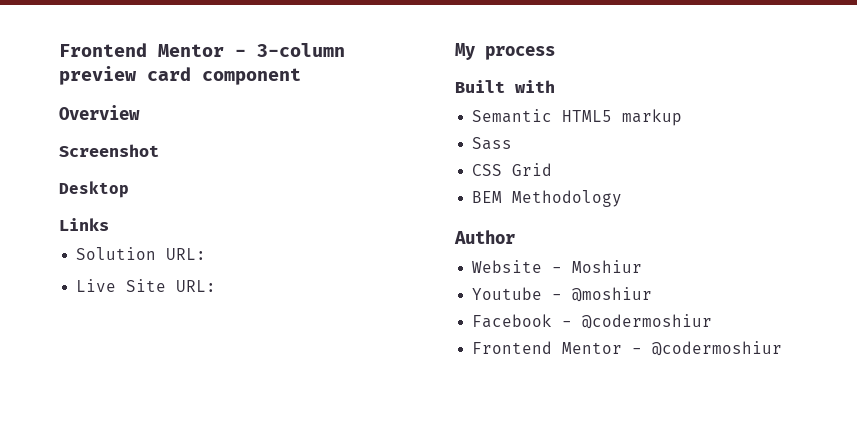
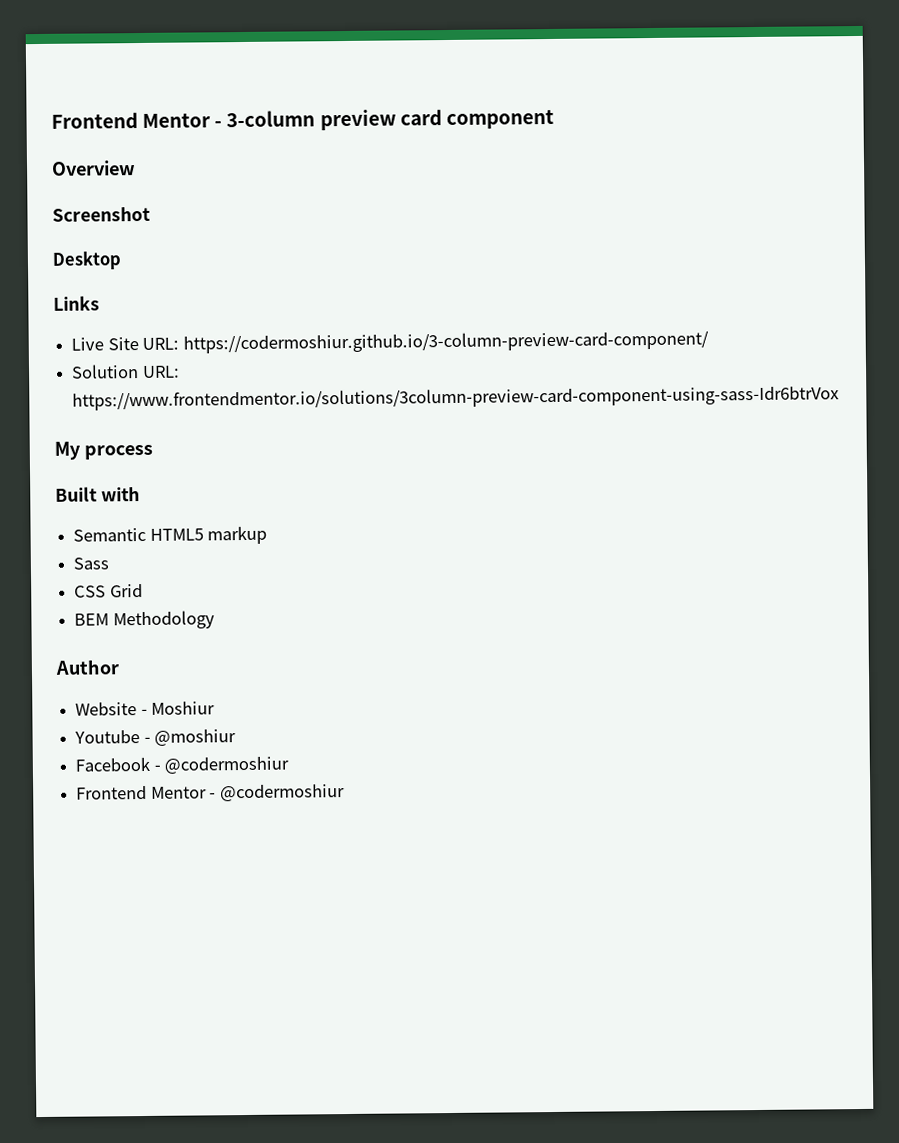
[76,247,207,260] // Solution URL: -> (100, 303) none
(217, 286) none -> [182,330,709,354] [71,364,180,379] [72,385,840,411] https://codermoshiur.github.io/3-column-preview-card-component/ // Solution URL: https://www.frontendmentor.io/solutions/3column-preview-card-component-using-sass-Idr6btrVox

